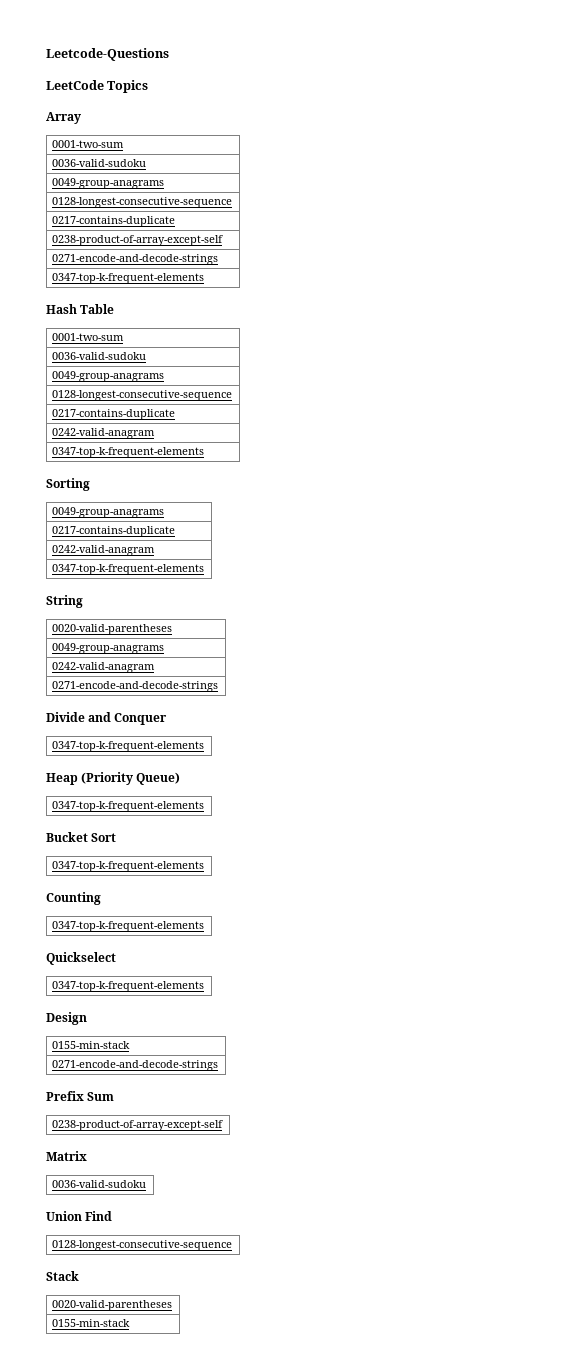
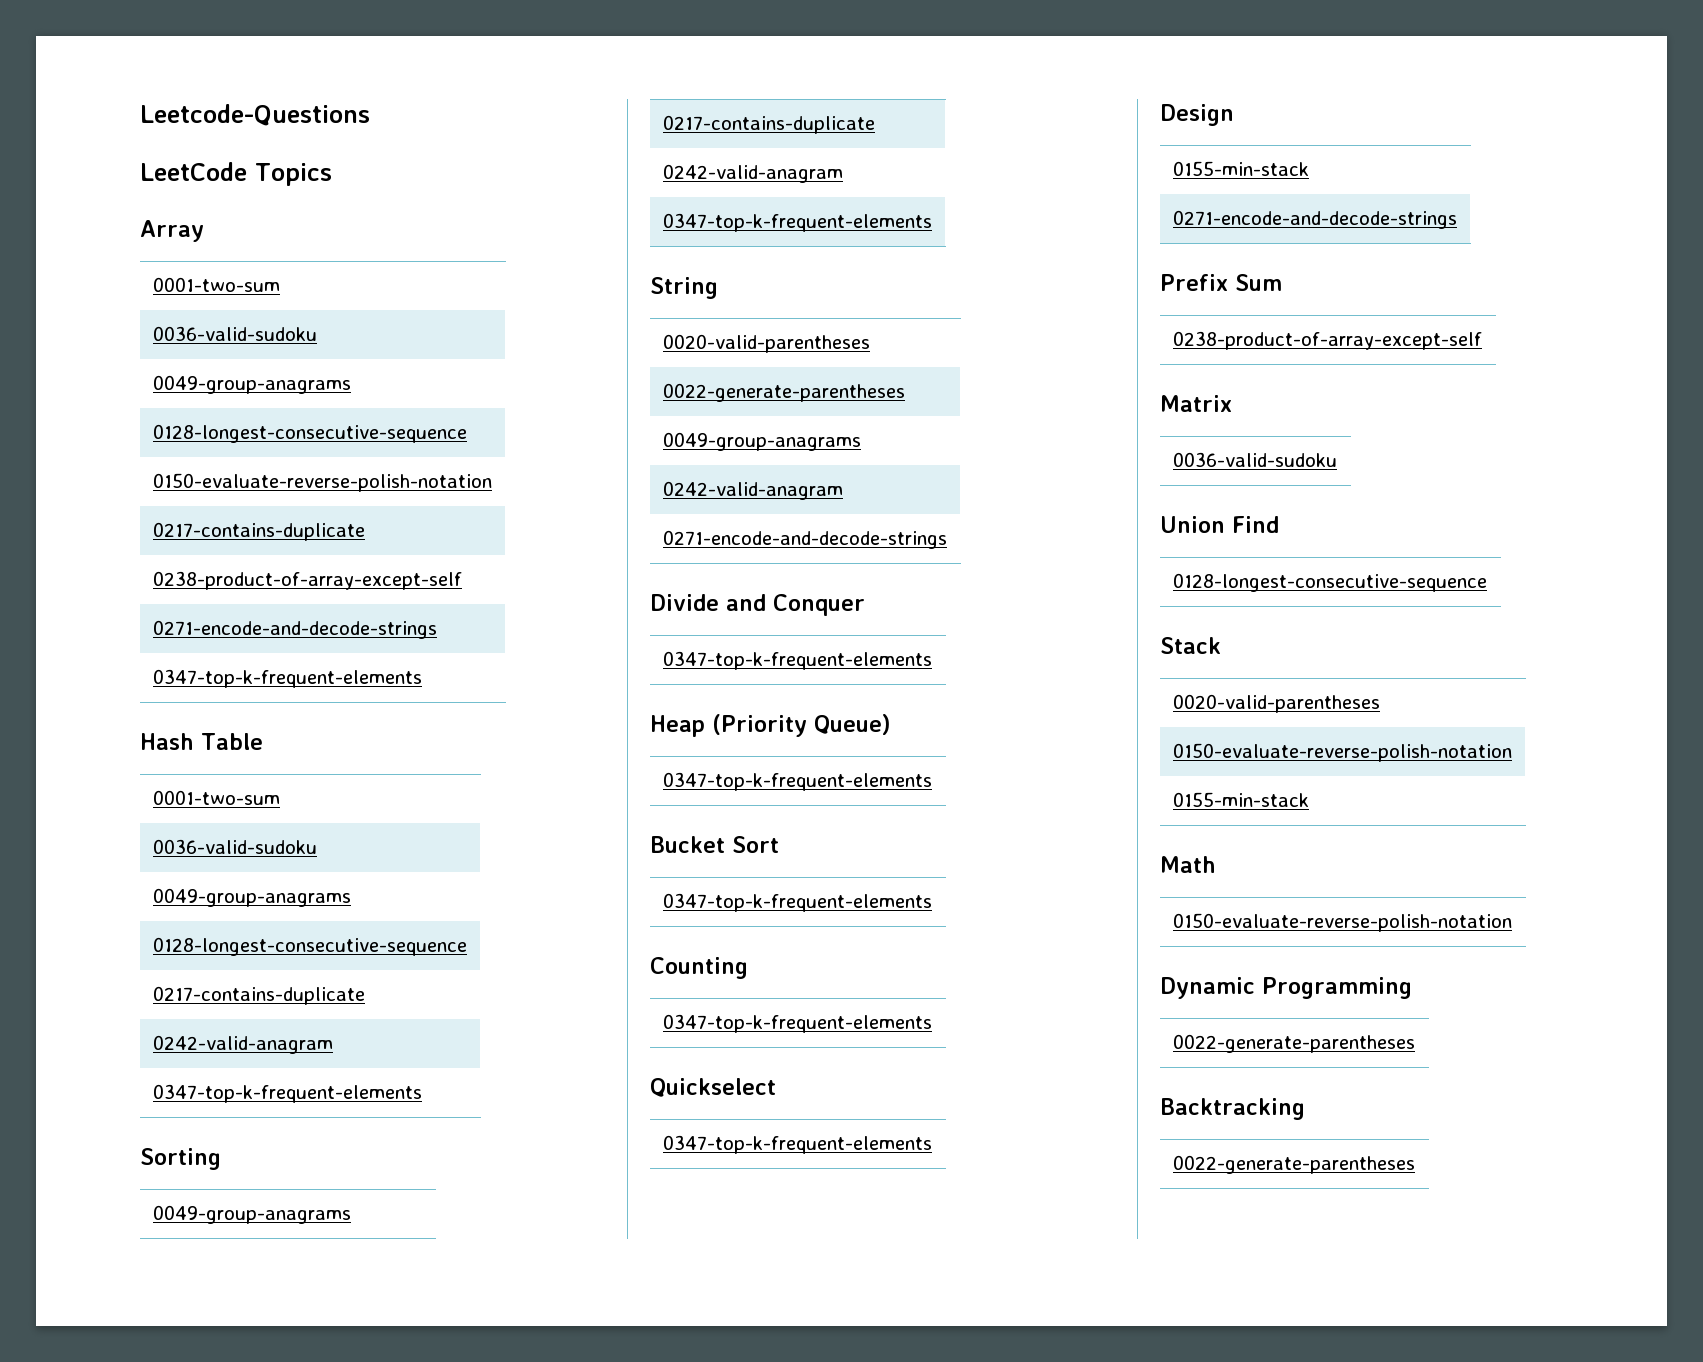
(233, 202) none -> [152,473,492,492] // 0150-evaluate-reverse-polish-notation
(173, 629) none -> [662,383,905,402] // 0022-generate-parentheses
[52,1319,131,1327] // 0155-min-stack -> [1172,743,1512,762] [1172,792,1309,807] [1160,856,1216,873] [1172,913,1512,932] [1160,977,1412,999] [1172,1034,1415,1053] [1160,1098,1305,1120] [1172,1155,1415,1174] // 0150-evaluate-reverse-polish-notation // 0155-min-stack // Math // 0150-evaluate-reverse-polish-notation // Dynamic Programming // 0022-generate-parentheses // Backtracking // 0022-generate-parentheses

